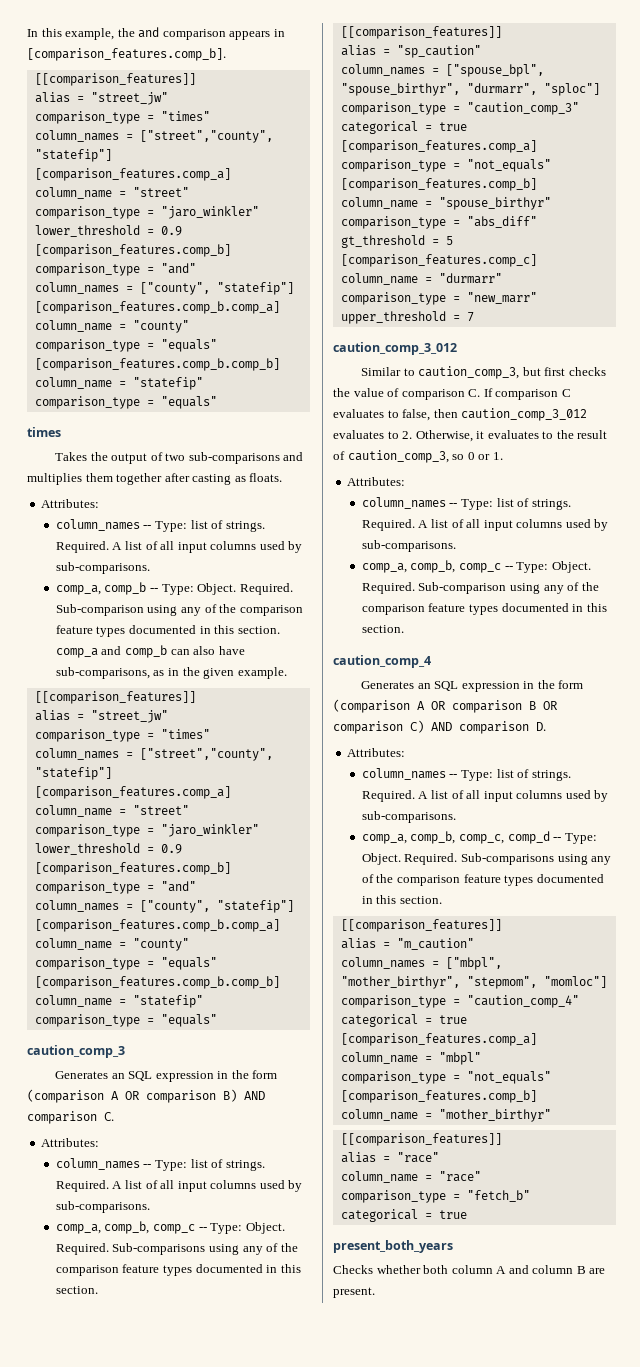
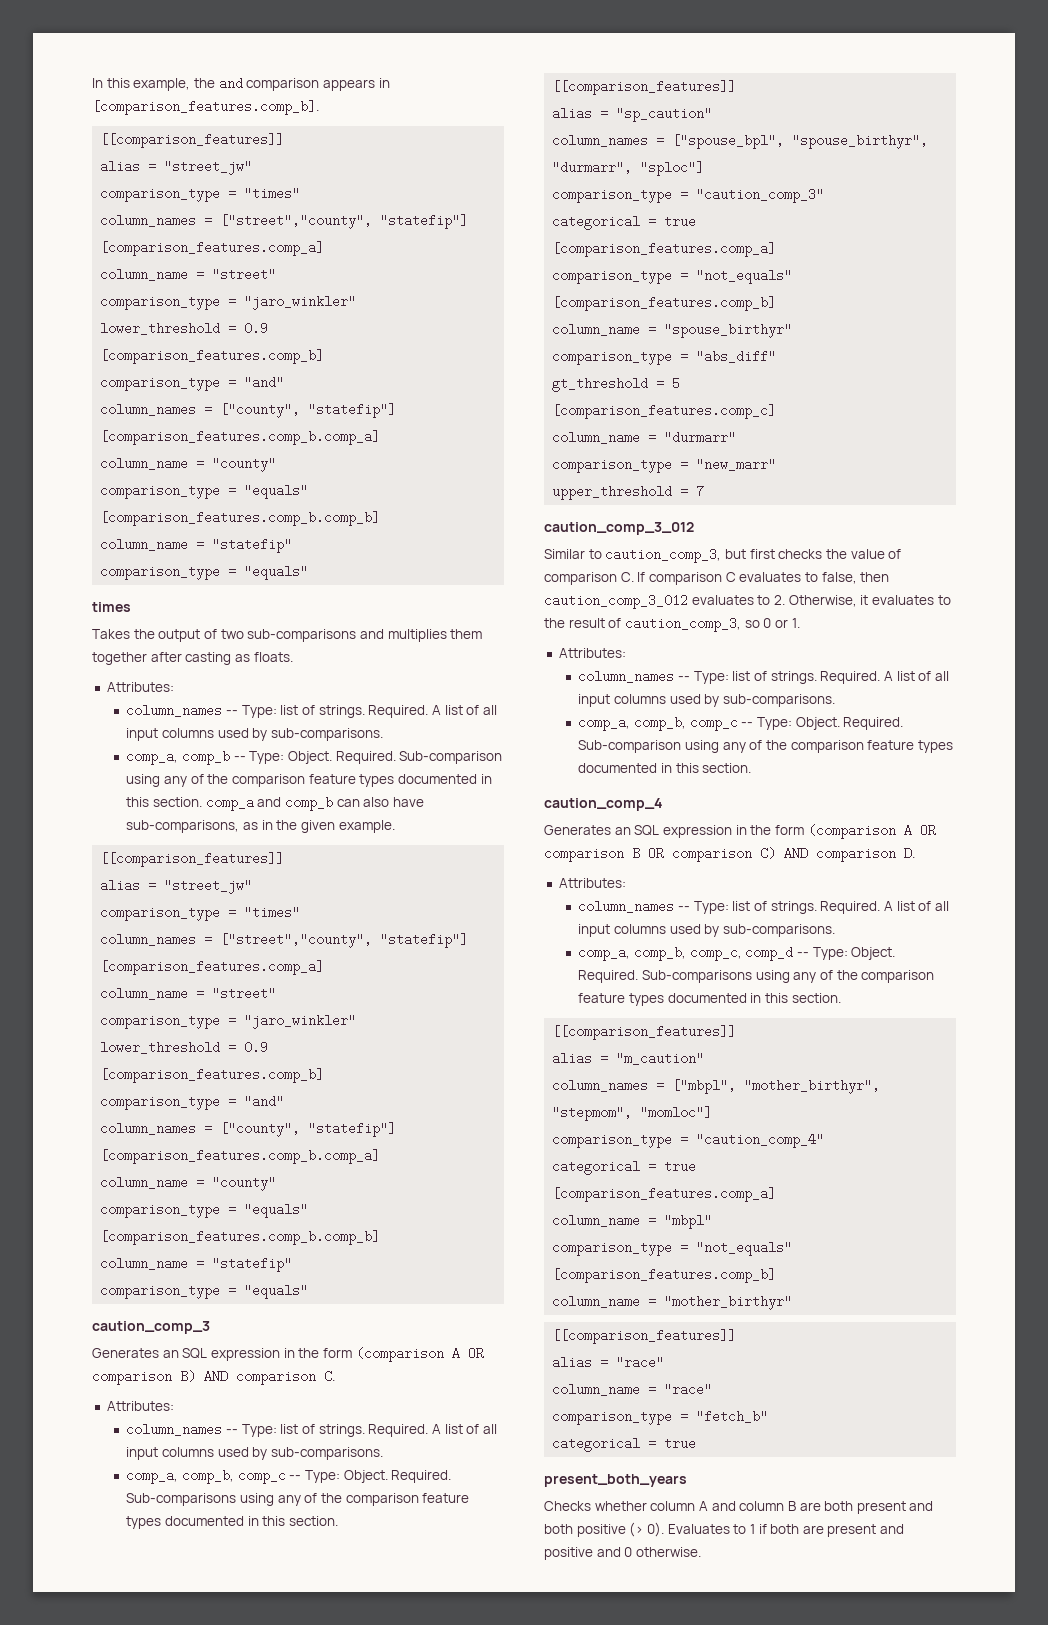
[423,1265,449,1274] both -> (647, 1506) none
[333,1287,375,1298] present. -> [824,1501,934,1514] [544,1522,905,1537] [544,1547,701,1560] both present and both positive (> 0). Evaluates to 1 if both are present and positive and 0 otherwise.

